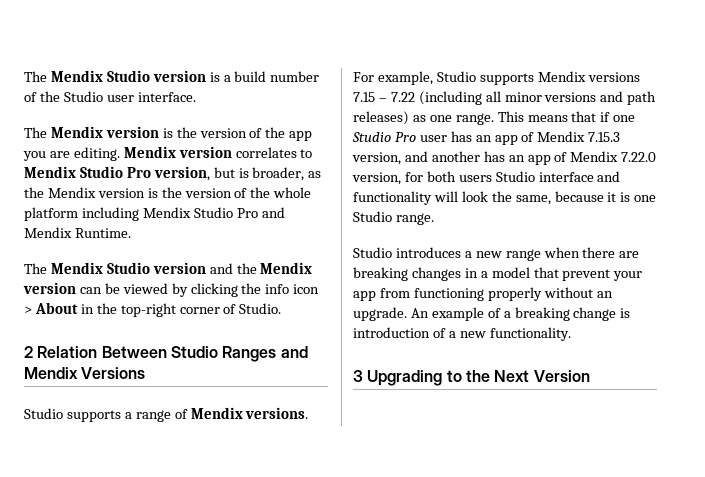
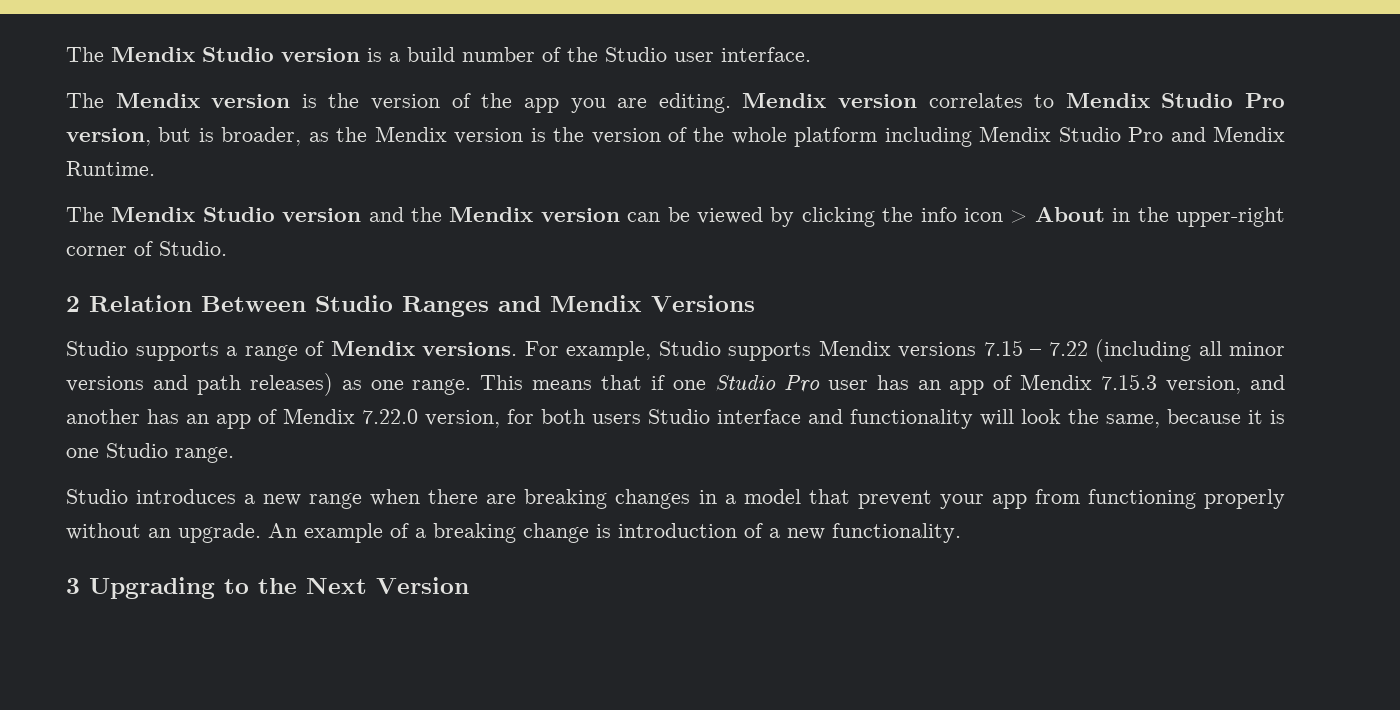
[120,303,176,317] top-right -> [1176,207,1285,227] upper-right

